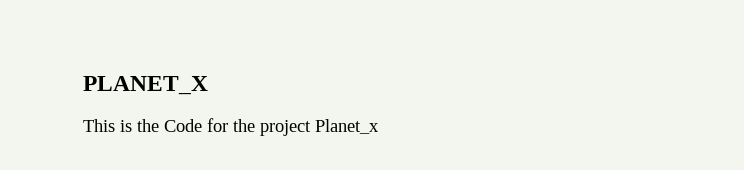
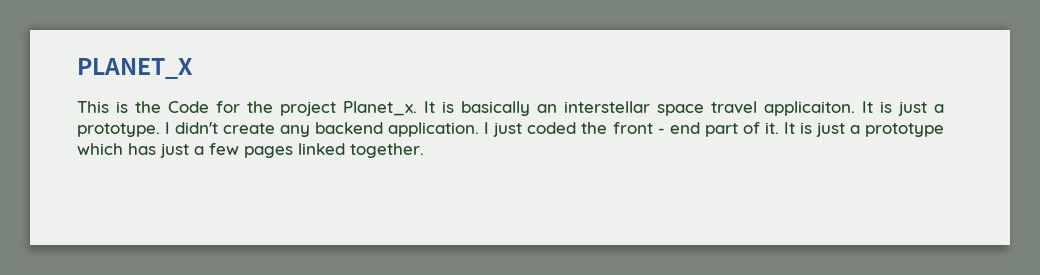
[315,119,379,134] Planet_x -> [343,101,944,116] [77,122,944,137] [77,143,424,158] Planet_x. It is basically an interstellar space travel applicaiton. It is just a prototype. I didn't create any backend application. I just coded the front - end part of it. It is just a prototype which has just a few pages linked together.

